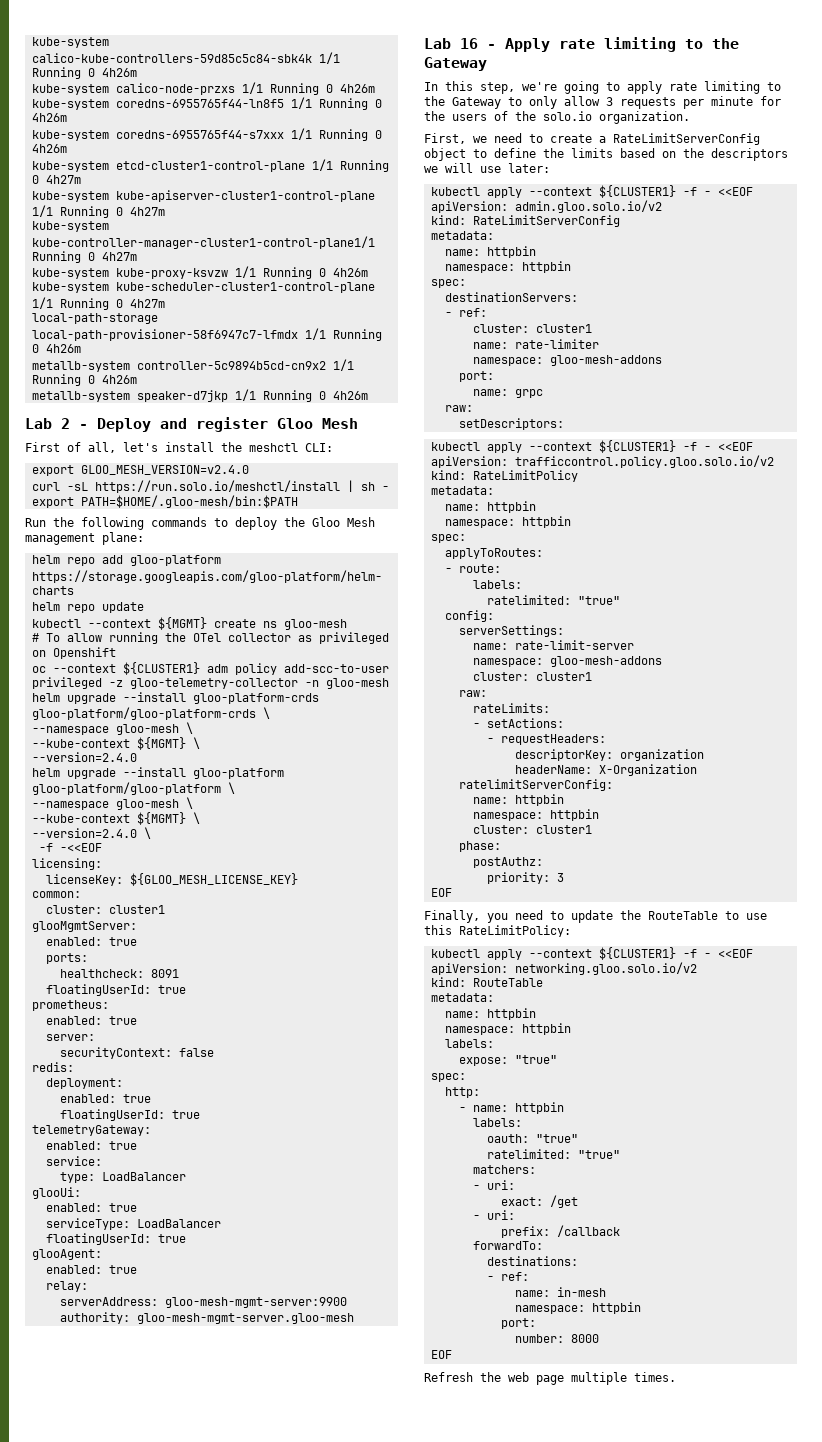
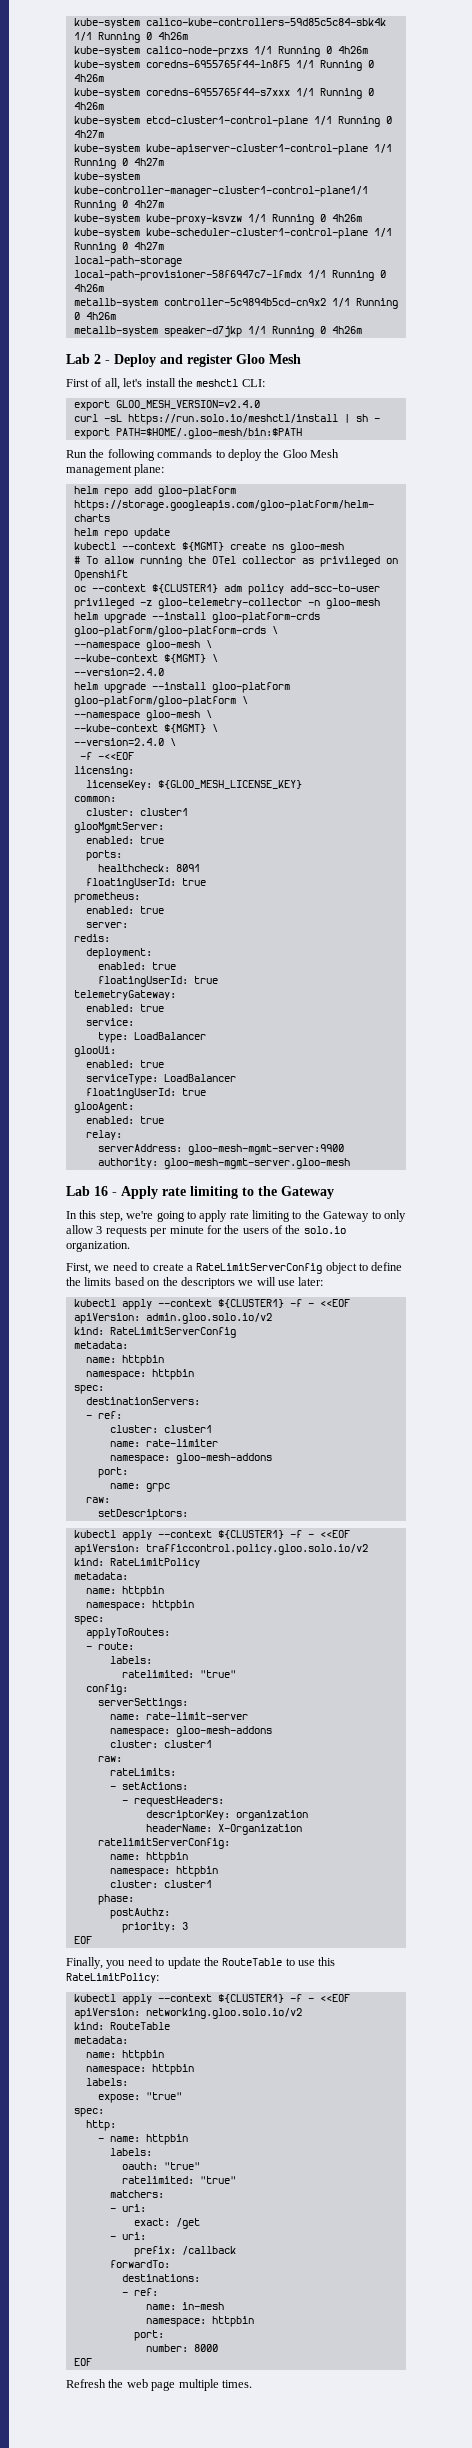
[59,1047,214,1059] // securityContext: false -> (128, 925) none

